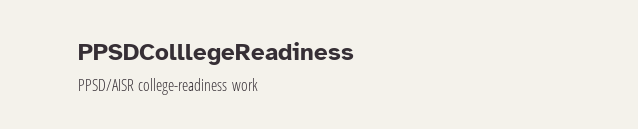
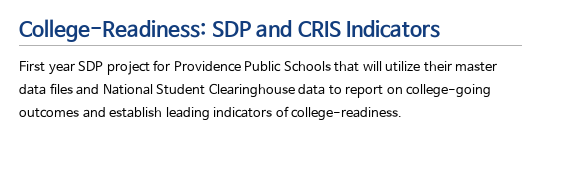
[78,42,354,65] [78,78,258,95] PPSDColllegeReadiness // PPSD/AISR college-readiness work -> [19,19,441,42] [19,60,498,75] [19,83,492,98] [19,106,403,121] College-Readiness: SDP and CRIS Indicators // First year SDP project for Providence Public Schools that will utilize their master data files and National Student Clearinghouse data to report on college-going outcomes and establish leading indicators of college-readiness.

